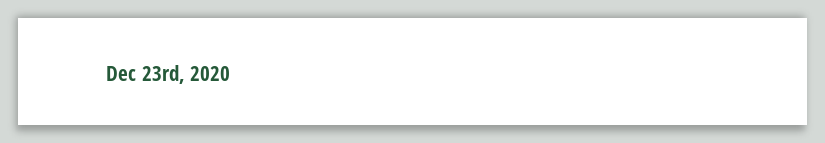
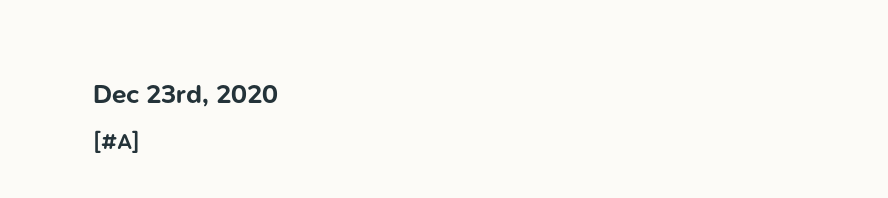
(231, 73) none -> [93,130,140,153] // [#A]

